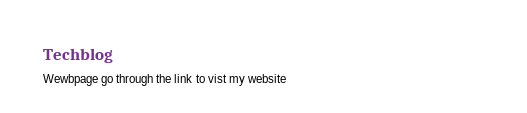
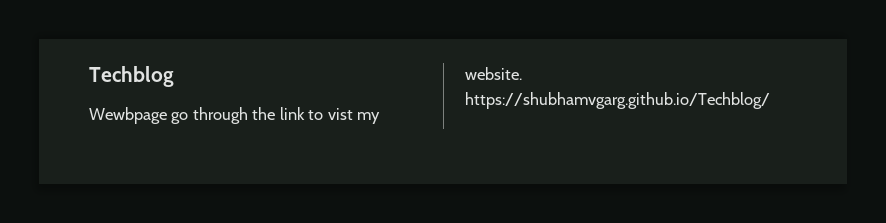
[246,74,286,83] website -> [465,67,522,80] [465,92,770,109] website. https://shubhamvgarg.github.io/Techblog/

